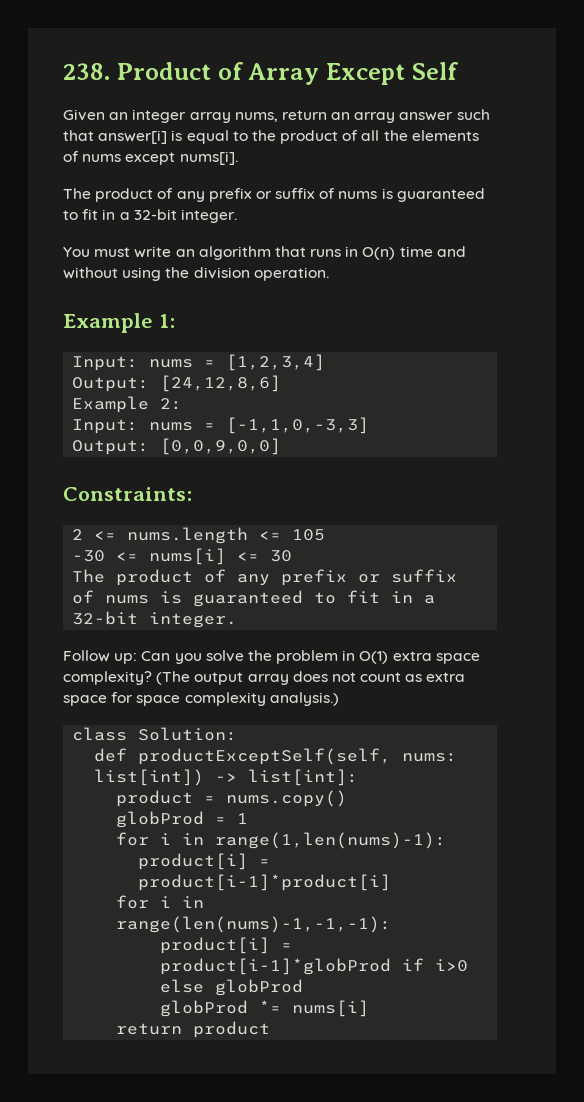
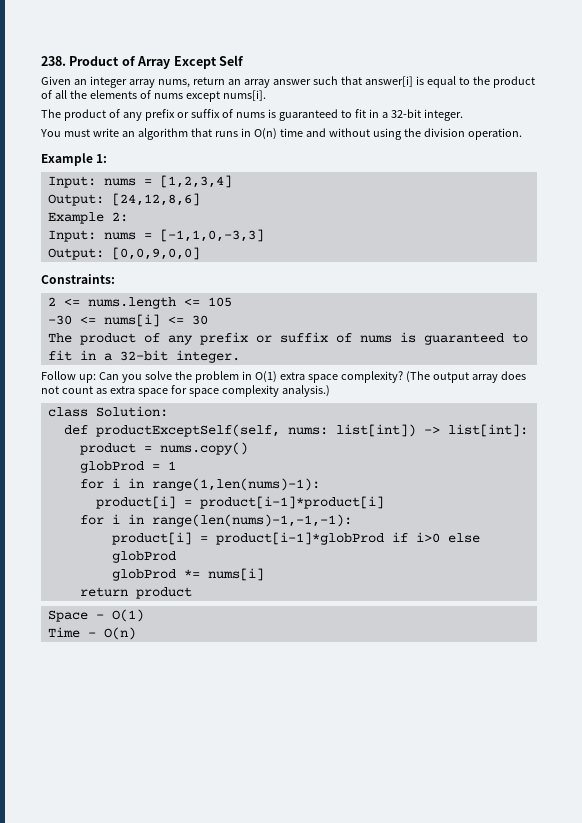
(271, 1029) none -> [47,609,144,622] [47,627,136,640] // Space - O(1) // Time - O(n)

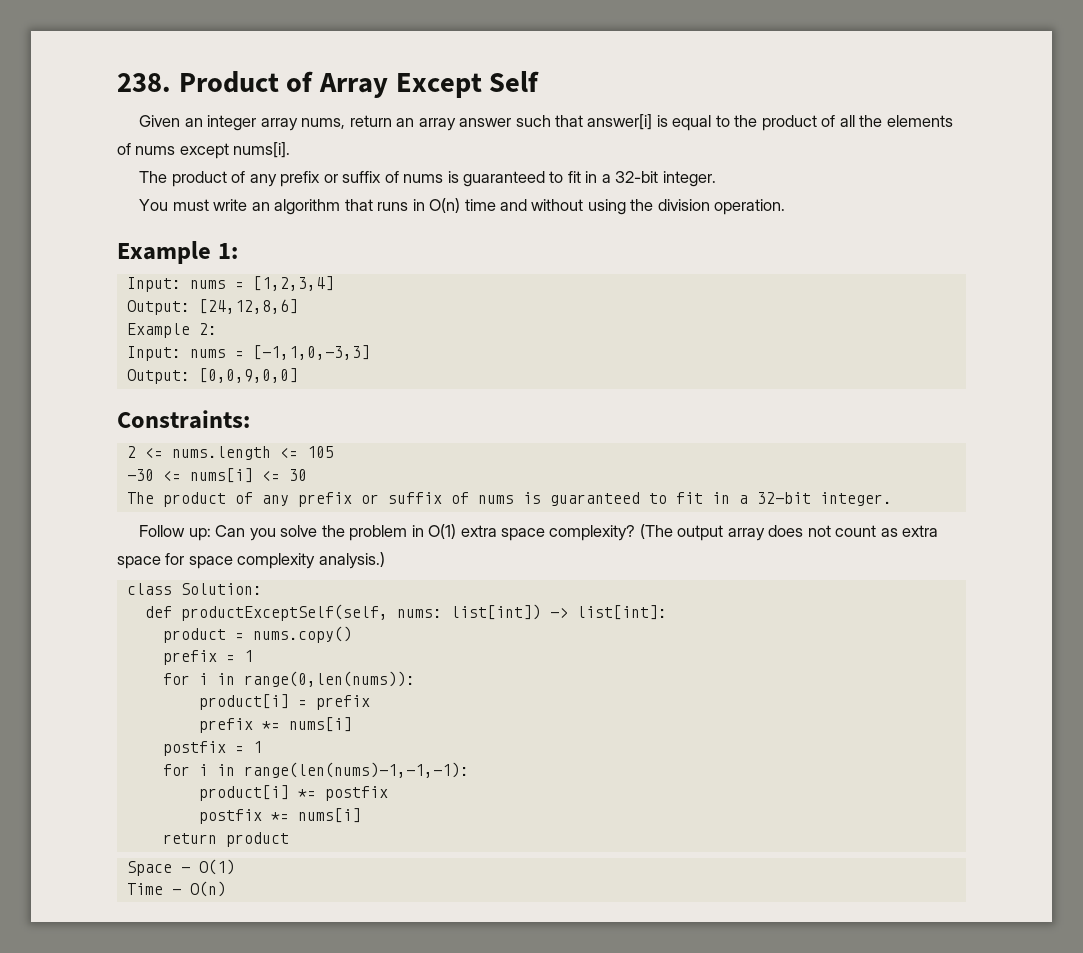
[79,461,176,473] [79,478,320,491] [95,496,384,509] globProd = 1 // for i in range(1,len(nums)-1): // product[i] = product[i-1]*product[i] -> [162,650,253,665] [162,671,415,687] [198,694,370,710] [198,717,352,733] [162,741,262,756] prefix = 1 // for i in range(0,len(nums)): // product[i] = prefix // prefix *= nums[i] // postfix = 1
[199,532,480,545] [111,551,176,563] [111,569,176,581] = product[i-1]*globProd if i>0 else globProd // globProd -> [297,786,388,801] [198,809,262,824] *= postfix // postfix

